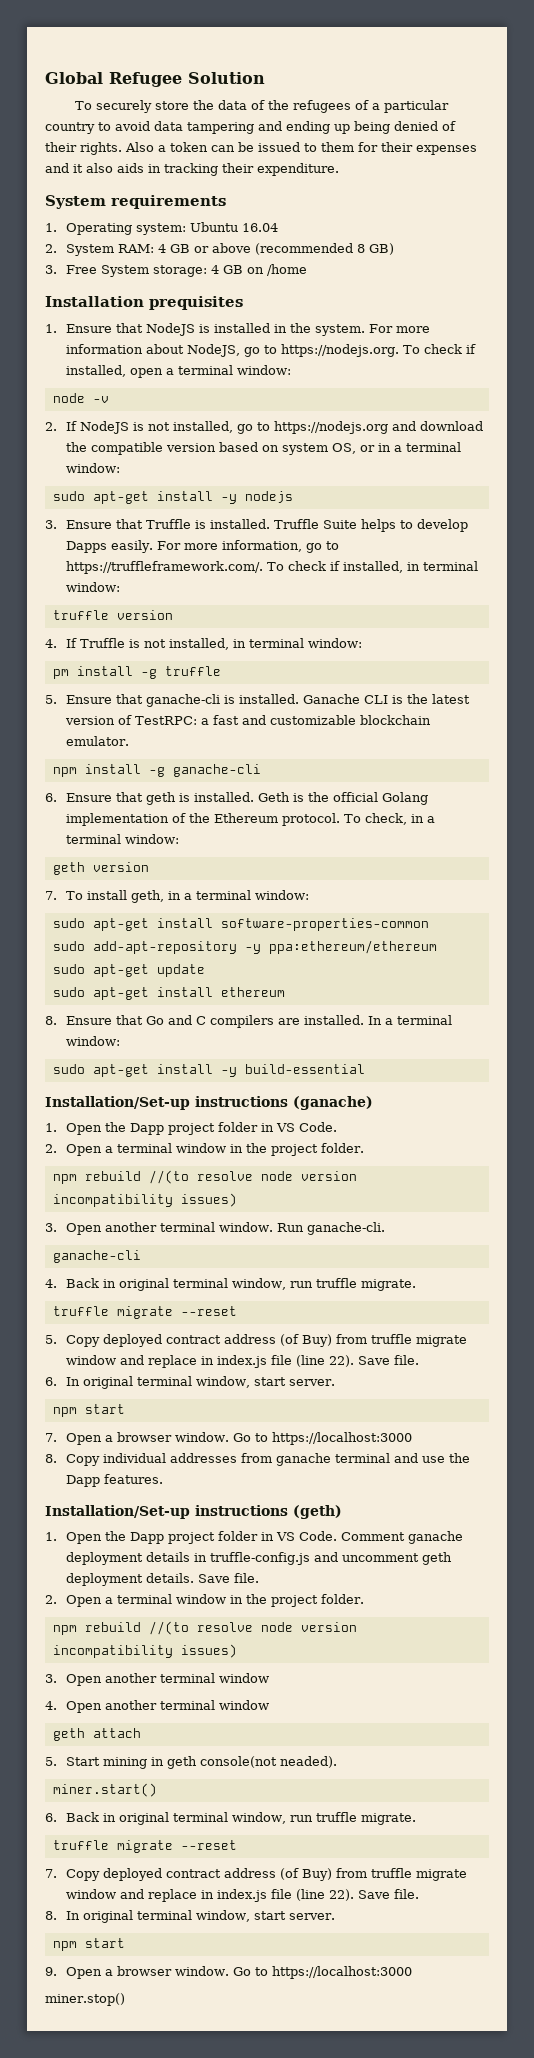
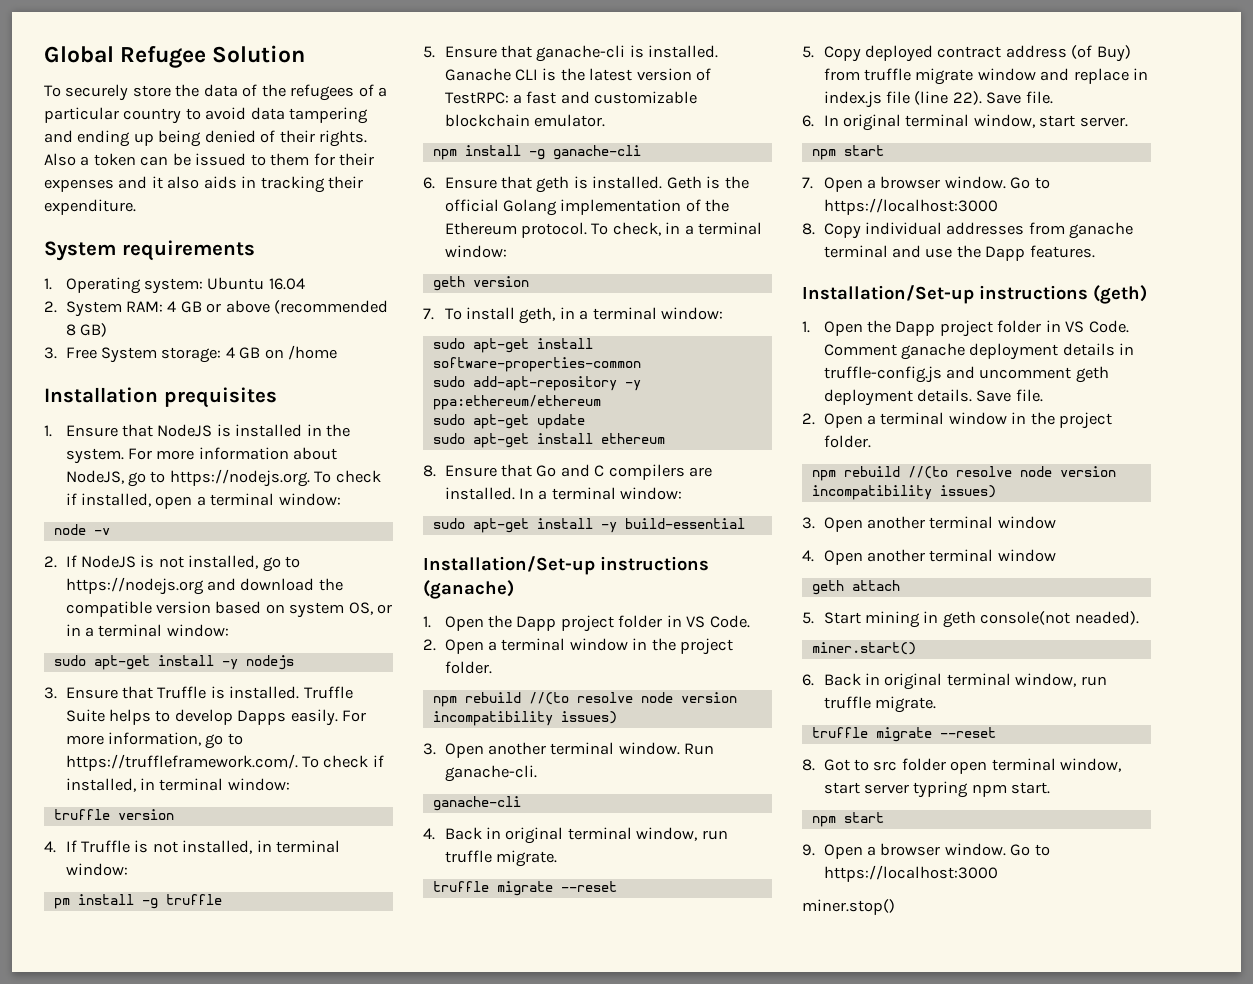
[45,1868,467,1881] [65,1889,419,1902] [45,1910,335,1923] 7. Copy deployed contract address (of Buy) from truffle migrate window and replace in index.js file (line 22). Save file. // 8. In original terminal window, start server. -> [802,758,1122,774] [823,781,1051,798] 8. Got to src folder open terminal window, start server typring npm start.

